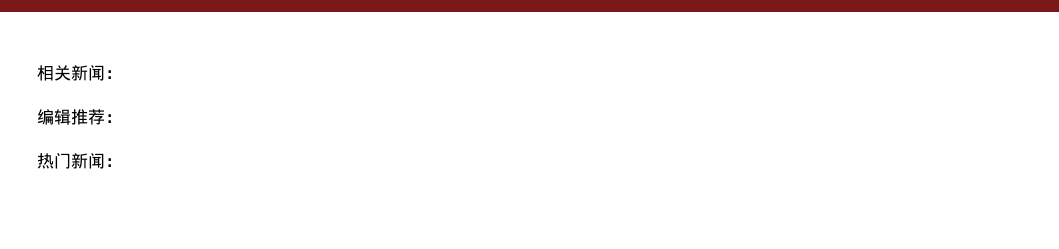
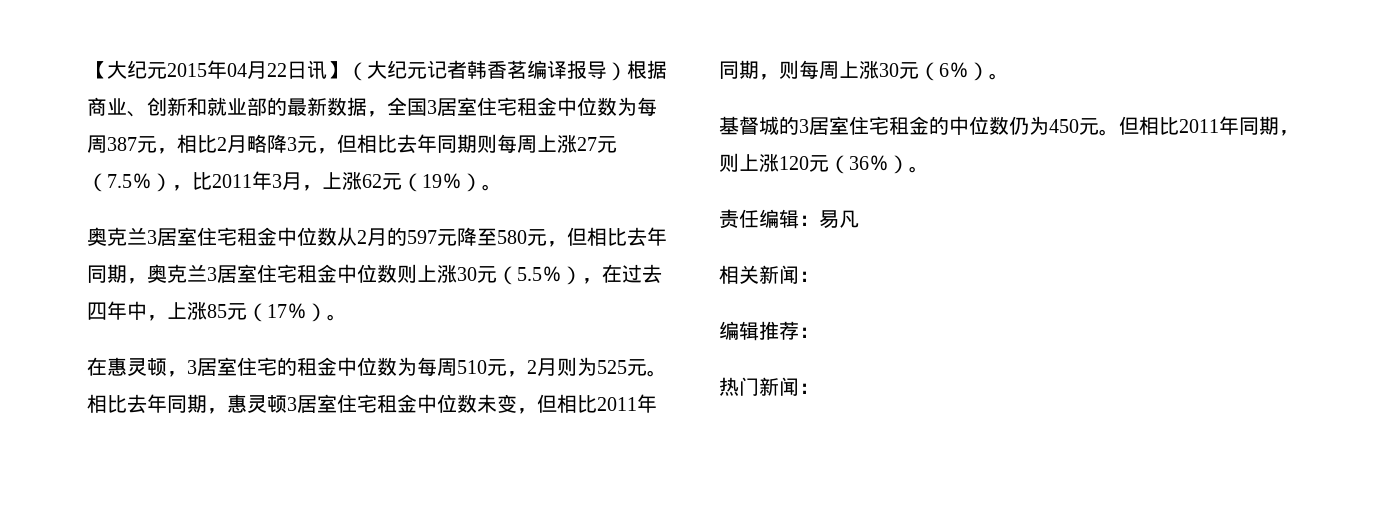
(37, 73) none -> [87,60,667,81] [87,97,657,117] [87,134,617,154] [87,171,502,192] [87,227,667,247] [87,264,662,285] [87,301,347,322] [87,357,667,377] [87,394,657,414] [719,60,1009,81] [719,116,1299,136] [719,153,929,174] [719,209,859,229] 【大纪元2015年04月22日讯】（大纪元记者韩香茗编译报导）根据商业、创新和就业部的最新数据，全国3居室住宅租金中位数为每周387元，相比2月略降3元，但相比去年同期则每周上涨27元（7.5％），比2011年3月，上涨62元（19％）。 // 奥克兰3居室住宅租金中位数从2月的597元降至580元，但相比去年同期，奥克兰3居室住宅租金中位数则上涨30元（5.5％），在过去四年中，上涨85元（17％）。 // 在惠灵顿，3居室住宅的租金中位数为每周510元，2月则为525元。相比去年同期，惠灵顿3居室住宅租金中位数未变，但相比2011年同期，则每周上涨30元（6％）。 // 基督城的3居室住宅租金的中位数仍为450元。但相比2011年同期，则上涨120元（36％）。 // 责任编辑：易凡 //

